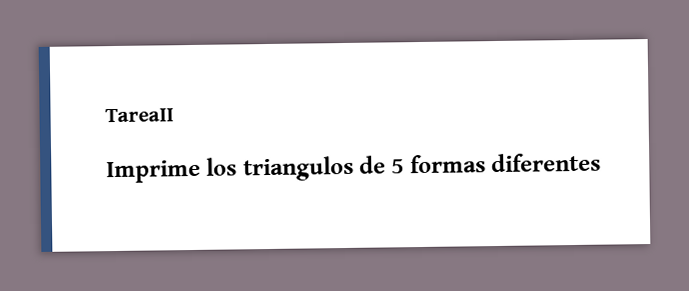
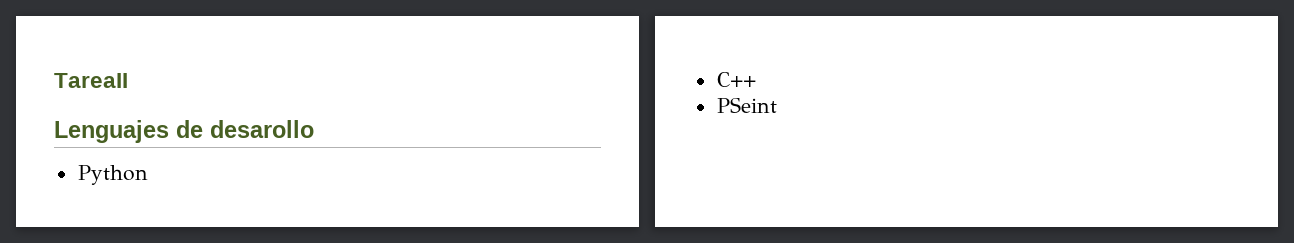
[106,152,602,184] Imprime los triangulos de 5 formas diferentes -> [54,120,314,143] [77,165,148,185] [716,72,756,87] [716,97,777,113] Lenguajes de desarollo // Python // C++ // PSeint

